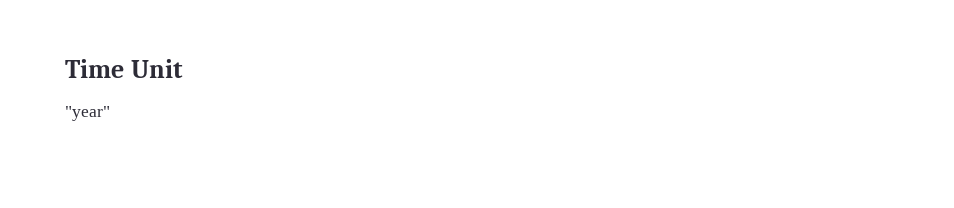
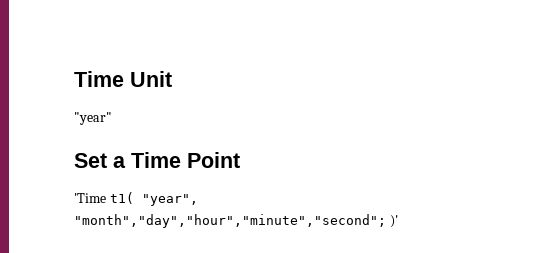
(110, 113) none -> [74,152,240,168] [74,192,198,206] [74,214,398,228] // Set a Time Point // 'Time t1( "year", "month","day","hour","minute","second"; )'

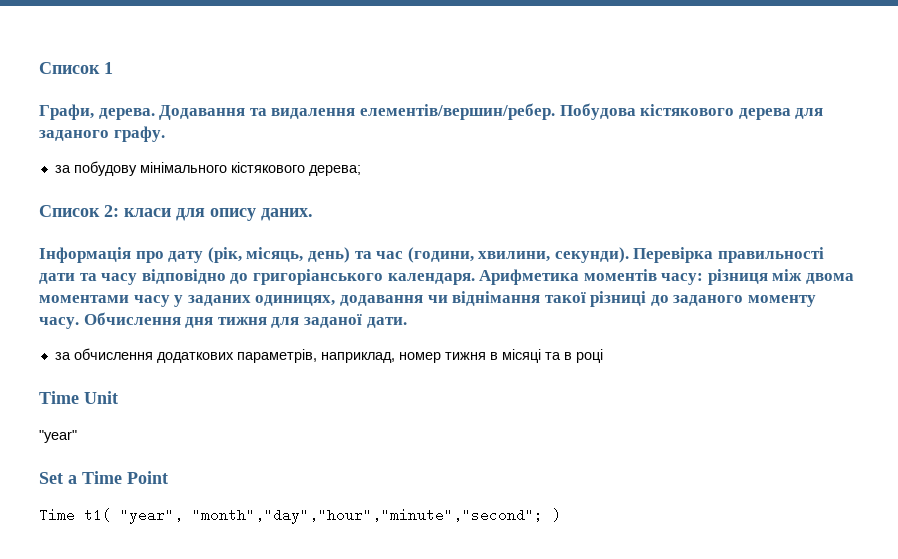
(74, 79) none -> [39,62,113,74] [39,103,824,120] [39,126,165,142] [54,161,361,176] [39,205,313,221] [39,247,825,263] [39,269,855,285] [39,291,817,307] [39,312,407,329] [54,348,603,363] Список 1 // Графи, дерева. Додавання та видалення елементів/вершин/ребер. Побудова кістякового дерева для заданого графу. // за побудову мінімального кістякового дерева; // Список 2: класи для опису даних. // Інформація про дату (рік, місяць, день) та час (години, хвилини, секунди). Перевірка правильності дати та часу відповідно до григоріанського календаря. Арифметика моментів часу: різниця між двома моментами часу у заданих одиницях, додавання чи віднімання такої різниці до заданого моменту часу. Обчислення дня тижня для заданої дати. // за обчислення додаткових параметрів, наприклад, номер тижня в місяці та в році //
[74,193,106,203] 'Time -> [39,508,75,522] Time
[389,215,398,228] )' -> [552,508,561,522] )

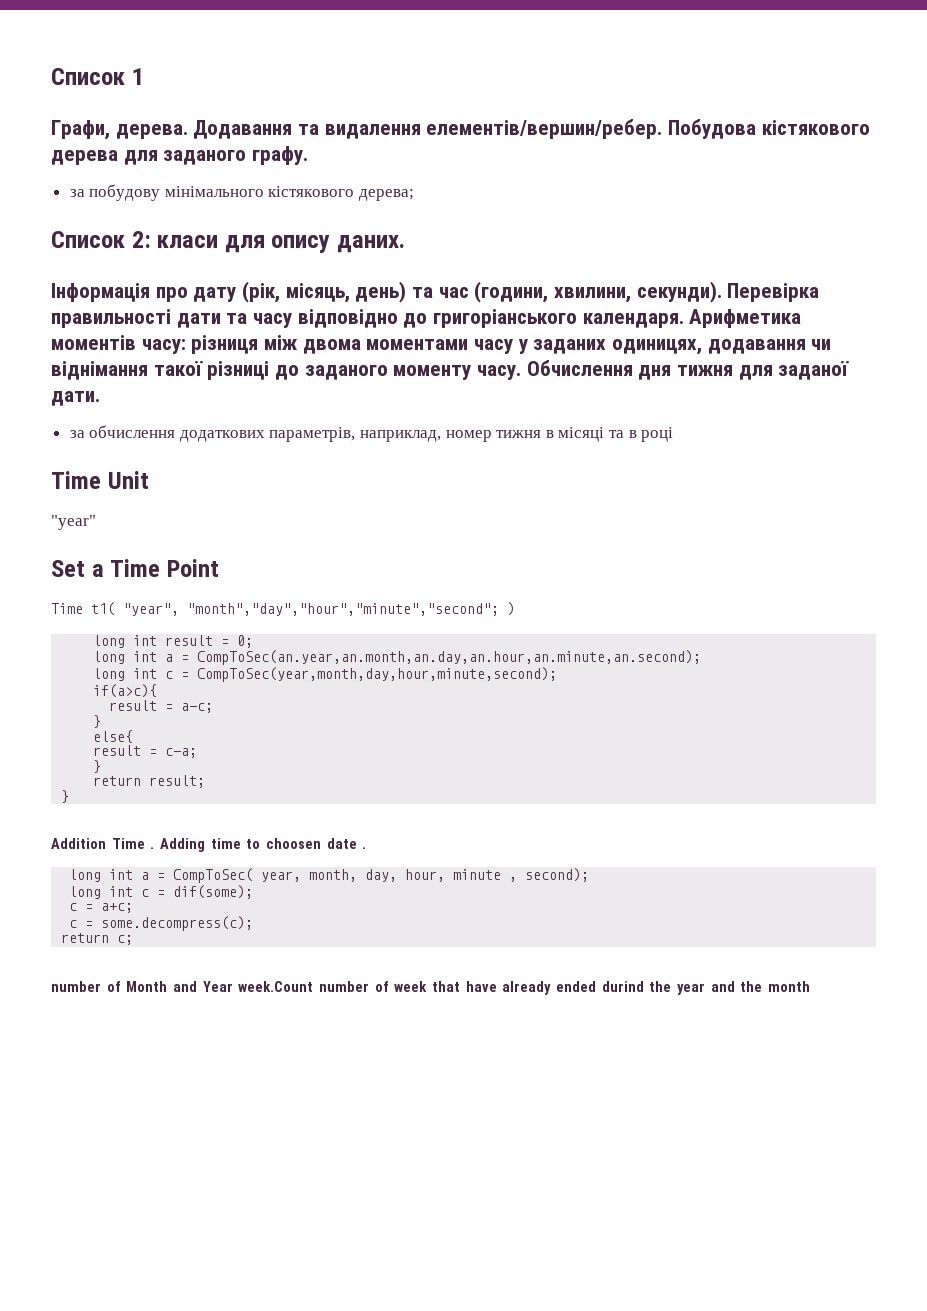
(561, 515) none -> [93,635,254,648] [93,650,702,665] [93,667,558,682] [93,684,158,698] [109,700,214,713] [93,715,102,728] [93,730,134,743] [93,745,198,758] [93,760,102,773] [93,775,206,788] [61,790,70,803] [51,838,367,852] [69,868,590,883] [69,885,254,899] [69,903,134,913] [69,916,254,931] [61,933,134,945] [51,981,811,995] // long int result = 0; // long int a = CompToSec(an.year,an.month,an.day,an.hour,an.minute,an.second); // long int c = CompToSec(year,month,day,hour,minute,second); // if(a>c){ // result = a-c; // } // else{ // result = c-a; // } // return result; // } // Addition Time . Adding time to choosen date . // long int a = CompToSec( year, month, day, hour, minute , second); // long int c = dif(some); // c = a+c; // c = some.decompress(c); // return c; // number of Month and Year week.Count number of week that have already ended durind the year and the month

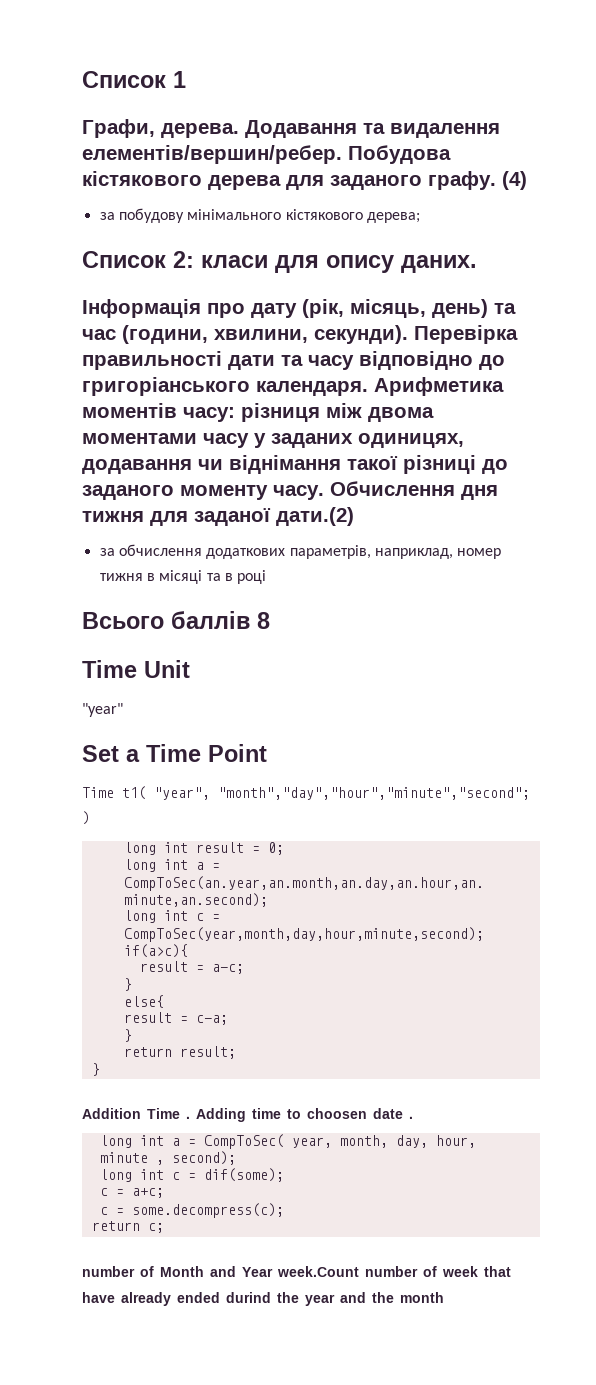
(309, 155) none -> [502,171,527,190] (4)
[51,391,100,406] дати. -> [276,507,354,526] дати.(2)
(674, 434) none -> [82,611,270,629] // Всього баллів 8

